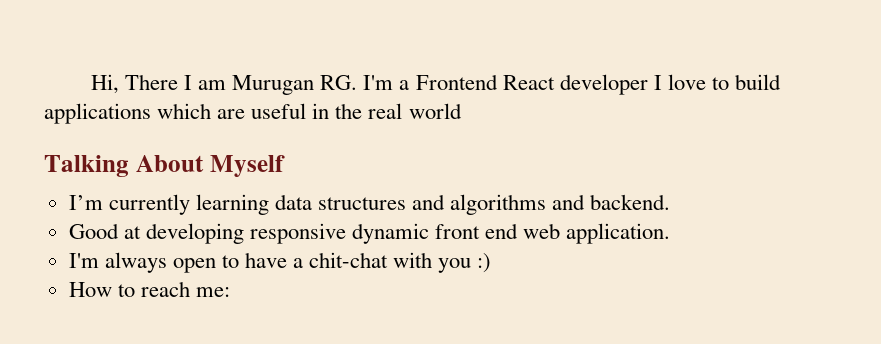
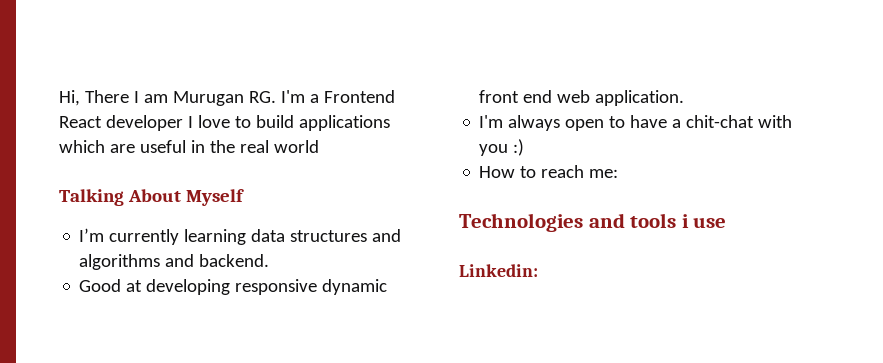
(230, 292) none -> [459,213,727,232] [459,264,538,277] // Technologies and tools i use // Linkedin:

